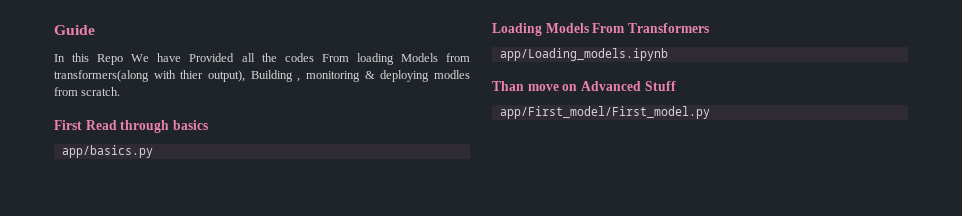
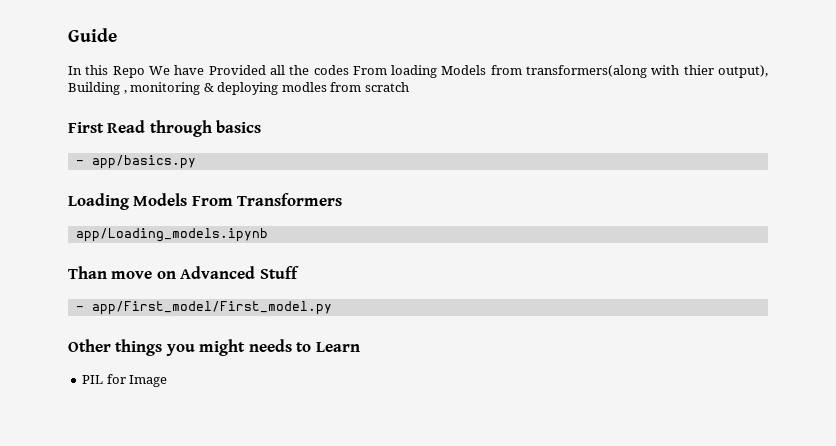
[81,87,121,96] scratch. -> [364,82,409,92] scratch
(208, 125) none -> [75,160,84,165] -
(676, 86) none -> [75,306,84,311] -
(710, 112) none -> [68,339,360,356] [82,374,168,387] // Other things you might needs to Learn // PIL for Image

